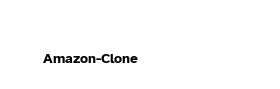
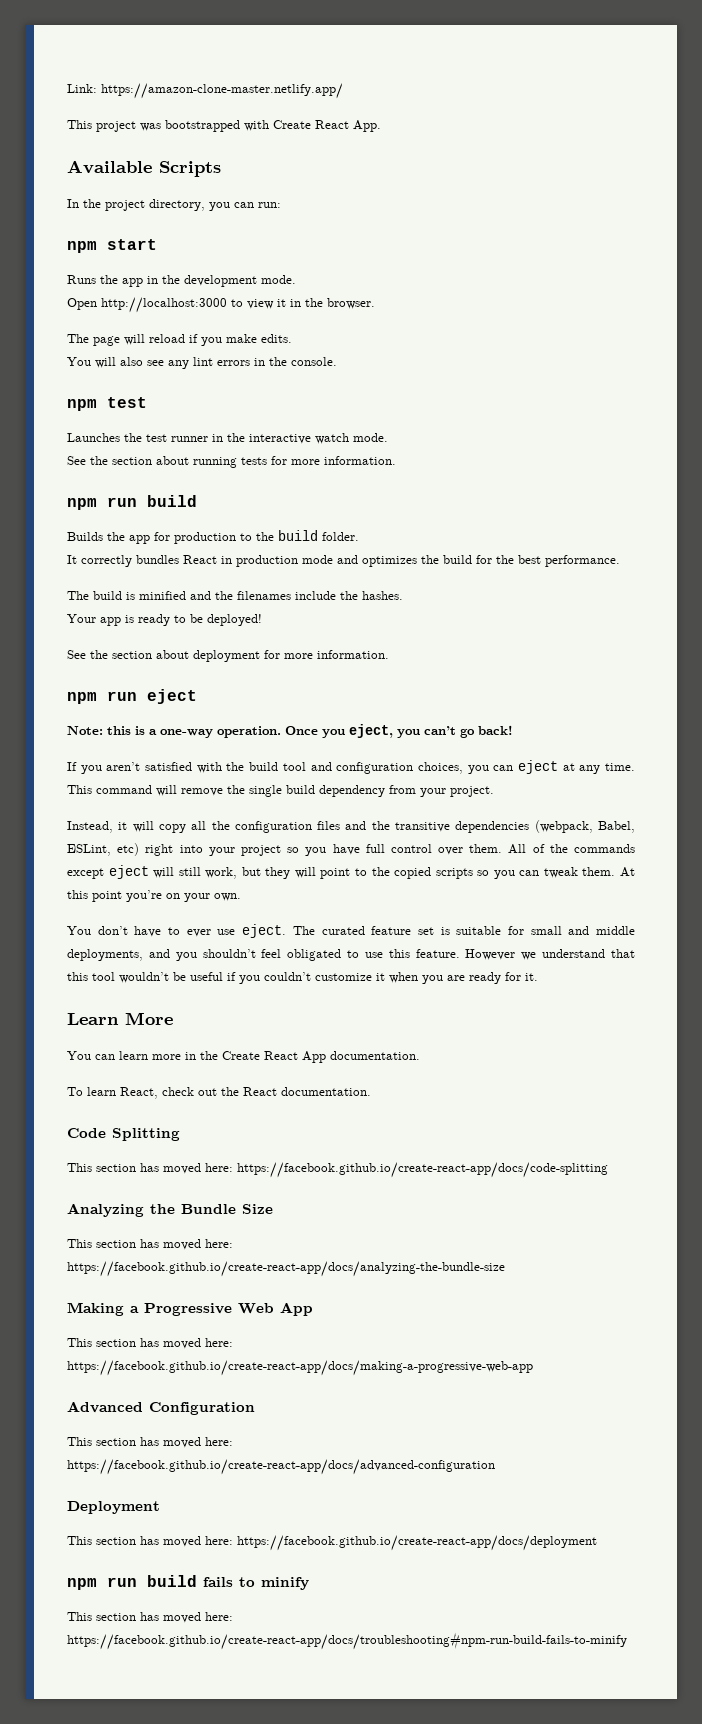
[43,54,138,63] Amazon-Clone -> [67,83,343,99] [67,120,381,132] [67,160,221,177] [67,199,281,211] [67,239,157,253] [67,275,296,287] [67,297,375,313] [67,334,292,346] [67,357,337,369] [67,397,147,411] [67,433,388,444] [67,456,396,468] [67,495,197,510] [67,530,359,544] [67,555,620,567] [67,591,403,600] [67,614,262,626] [67,650,389,662] [67,689,197,704] [67,724,513,738] [67,760,635,774] [67,785,494,797] [67,820,636,833] [67,843,635,856] [67,865,635,879] [67,890,241,902] [67,924,635,938] [67,949,635,961] [67,972,538,984] [67,1012,173,1025] [67,1051,420,1063] [67,1087,371,1099] [67,1128,180,1141] [67,1162,608,1178] [67,1203,273,1217] [67,1239,233,1250] [67,1261,505,1277] [67,1302,313,1316] [67,1338,233,1349] [67,1360,533,1376] [67,1401,255,1415] [67,1437,233,1448] [67,1459,495,1475] [67,1501,160,1514] [67,1535,597,1551] [67,1575,309,1590] [67,1612,233,1623] [67,1632,627,1650] Link: https://amazon-clone-master.netlify.app/ // This project was bootstrapped with Create React App. // Available Scripts // In the project directory, you can run: // npm start // Runs the app in the development mode. // Open http://localhost:3000 to view it in the browser. // The page will reload if you make edits. // You will also see any lint errors in the console. // npm test // Launches the test runner in the interactive watch mode. // See the section about running tests for more information. // npm run build // Builds the app for production to the build folder. // It correctly bundles React in production mode and optimizes the build for the best performance. // The build is minified and the filenames include the hashes. // Your app is ready to be deployed! // See the section about deployment for more information. // npm run eject // Note: this is a one-way operation. Once you eject, you can’t go back! // If you aren’t satisfied with the build tool and configuration choices, you can eject at any time. This command will remove the single build dependency from your project. // Instead, it will copy all the configuration files and the transitive dependencies (webpack, Babel, ESLint, etc) right into your project so you have full control over them. All of the commands except eject will still work, but they will point to the copied scripts so you can tweak them. At this point you’re on your own. // You don’t have to ever use eject. The curated feature set is suitable for small and middle deployments, and you shouldn’t feel obligated to use this feature. However we understand that this tool wouldn’t be useful if you couldn’t customize it when you are ready for it. // Learn More // You can learn more in the Create React App documentation. // To learn React, check out the React documentation. // Code Splitting // This section has moved here: https://facebook.github.io/create-react-app/docs/code-splitting // Analyzing the Bundle Size // This section has moved here: https://facebook.github.io/create-react-app/docs/analyzing-the-bundle-size // Making a Progressive Web App // This section has moved here: https://facebook.github.io/create-react-app/docs/making-a-progressive-web-app // Advanced Configuration // This section has moved here: https://facebook.github.io/create-react-app/docs/advanced-configuration // Deployment // This section has moved here: https://facebook.github.io/create-react-app/docs/deployment // npm run build fails to minify // This section has moved here: https://facebook.github.io/create-react-app/docs/troubleshooting#npm-run-build-fails-to-minify

